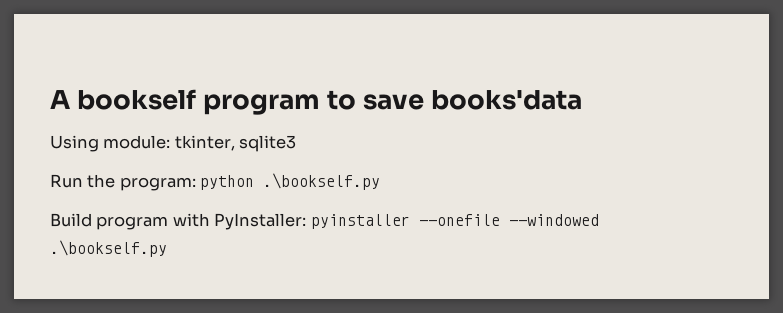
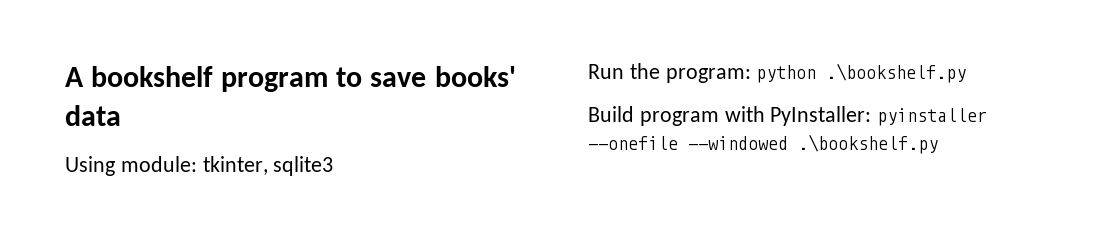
[77,89,197,110] bookself -> [91,66,214,87] bookshelf
[431,90,583,110] books'data -> [434,66,516,87] [65,105,121,126] books' data
[263,173,381,190] .\bookself.py -> [826,63,967,83] .\bookshelf.py
[50,240,167,257] .\bookself.py -> [798,134,938,154] .\bookshelf.py

